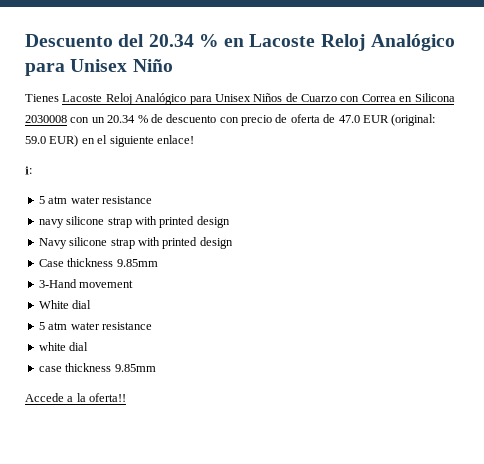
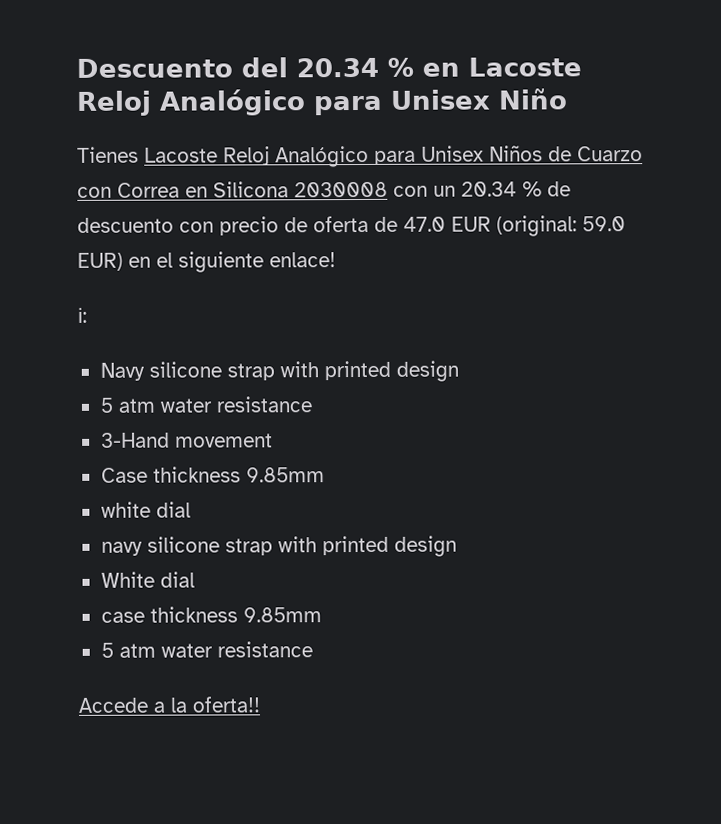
[38,196,152,204] 5 atm water resistance -> [99,360,459,382] [99,396,313,413] [100,432,273,448] [100,466,325,483] [100,501,191,518] Navy silicone strap with printed design // 5 atm water resistance // 3-Hand movement // Case thickness 9.85mm // white dial
[38,237,233,249] [38,258,158,267] [38,279,134,288] [38,300,92,309] [38,322,152,330] [38,342,89,351] [38,363,156,372] Navy silicone strap with printed design // Case thickness 9.85mm // 3-Hand movement // White dial // 5 atm water resistance // white dial // case thickness 9.85mm -> [100,571,195,588] [100,606,322,623] [100,641,313,658] White dial // case thickness 9.85mm // 5 atm water resistance

